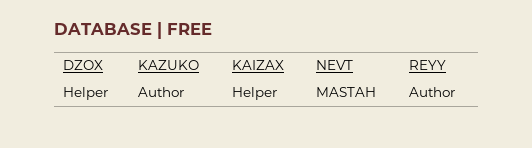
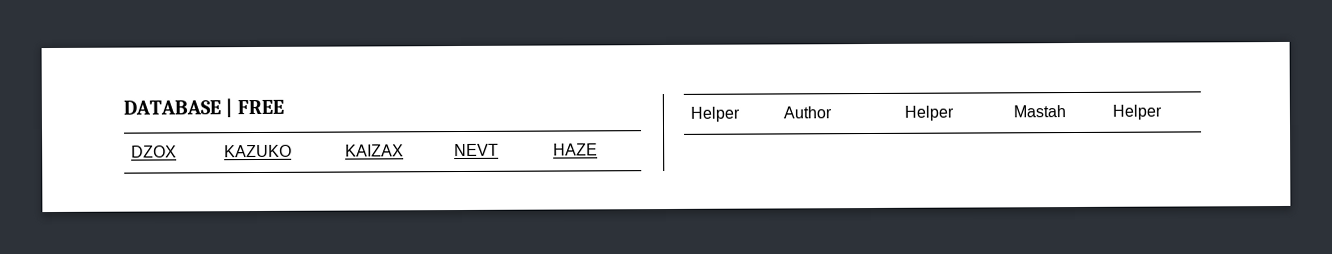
[409,60,447,70] REYY -> [553,143,599,156] HAZE
[316,87,377,97] [409,87,456,97] MASTAH | Author -> [1013,105,1067,118] [1112,104,1163,120] Mastah | Helper

